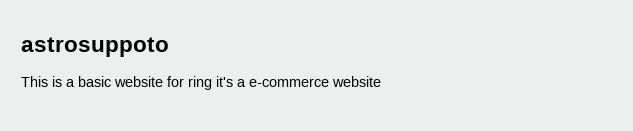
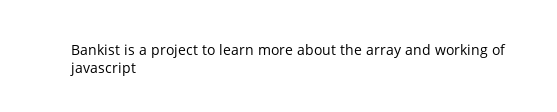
[21,37,169,57] [21,76,381,90] astrosuppoto // This is a basic website for ring it's a e-commerce website -> [71,44,506,58] [70,62,136,76] Bankist is a project to learn more about the array and working of javascript

